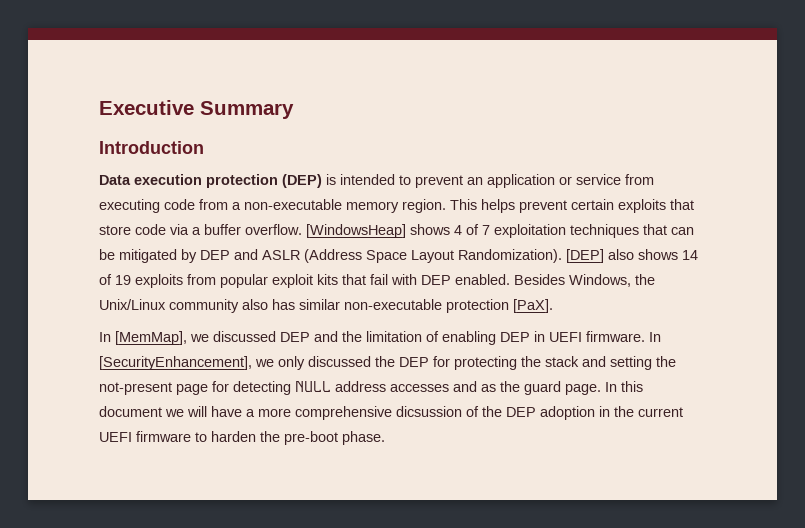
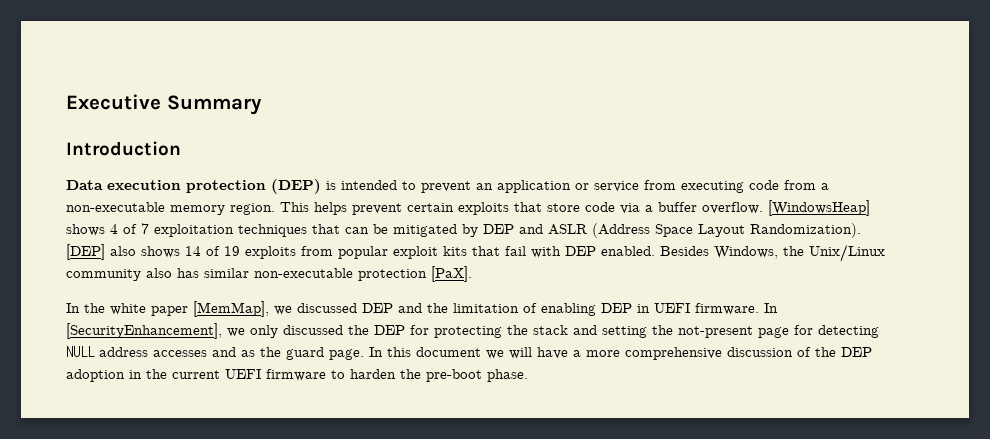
(111, 337) none -> [84,303,188,316] the white paper
[396,406,462,417] dicsussion -> [727,347,793,357] discussion

